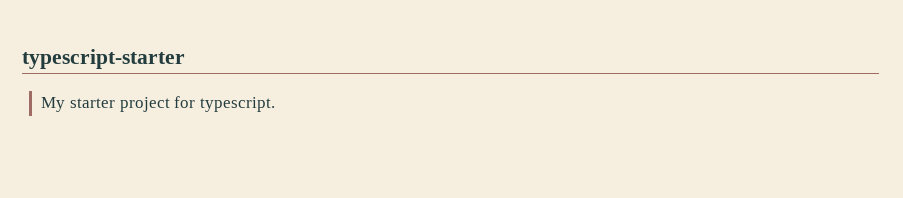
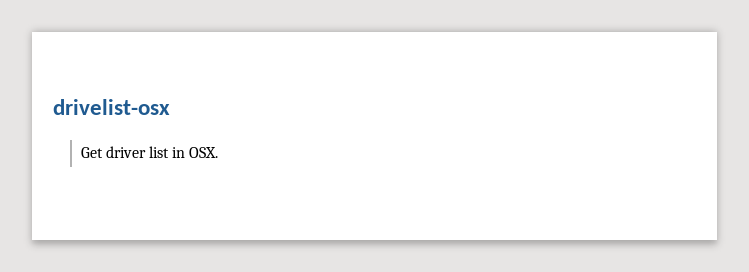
[22,49,185,69] [41,96,275,112] typescript-starter // My starter project for typescript. -> [53,99,170,115] [80,146,219,158] drivelist-osx // Get driver list in OSX.

